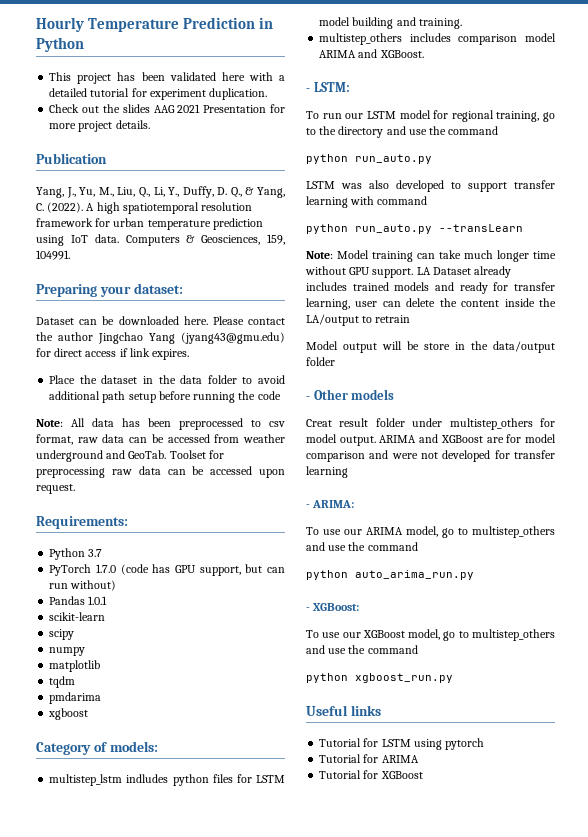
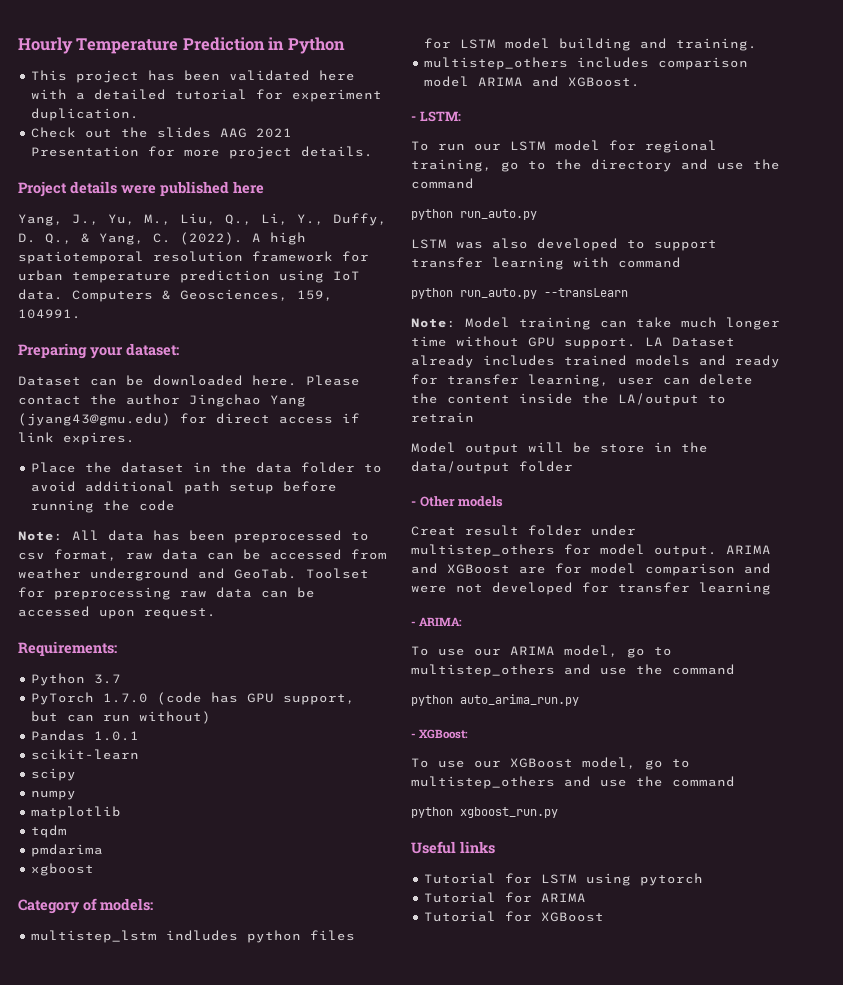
[36,153,107,164] Publication -> [18,181,264,197] Project details were published here

